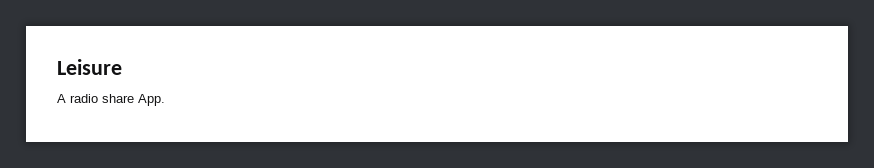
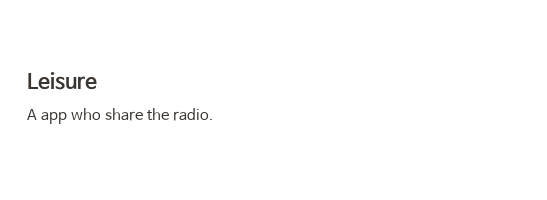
[70,94,165,106] radio share App. -> [40,108,213,124] app who share the radio.

